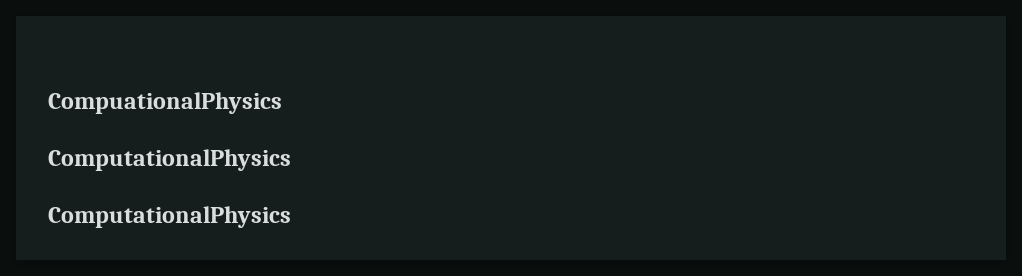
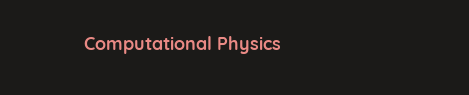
[48,92,282,114] [48,149,291,171] [48,206,291,228] CompuationalPhysics // ComputationalPhysics // ComputationalPhysics -> [84,36,281,54] Computational Physics

